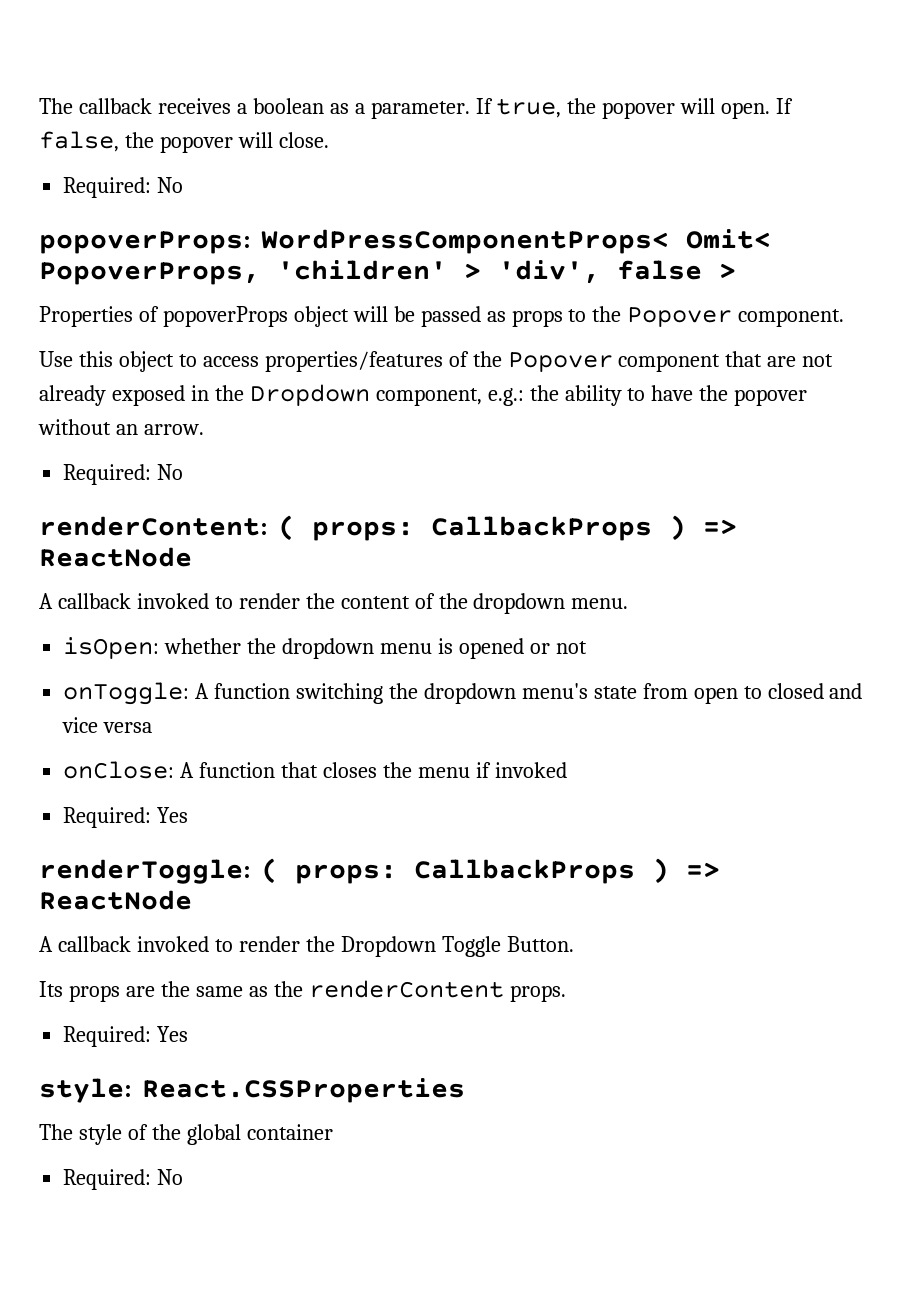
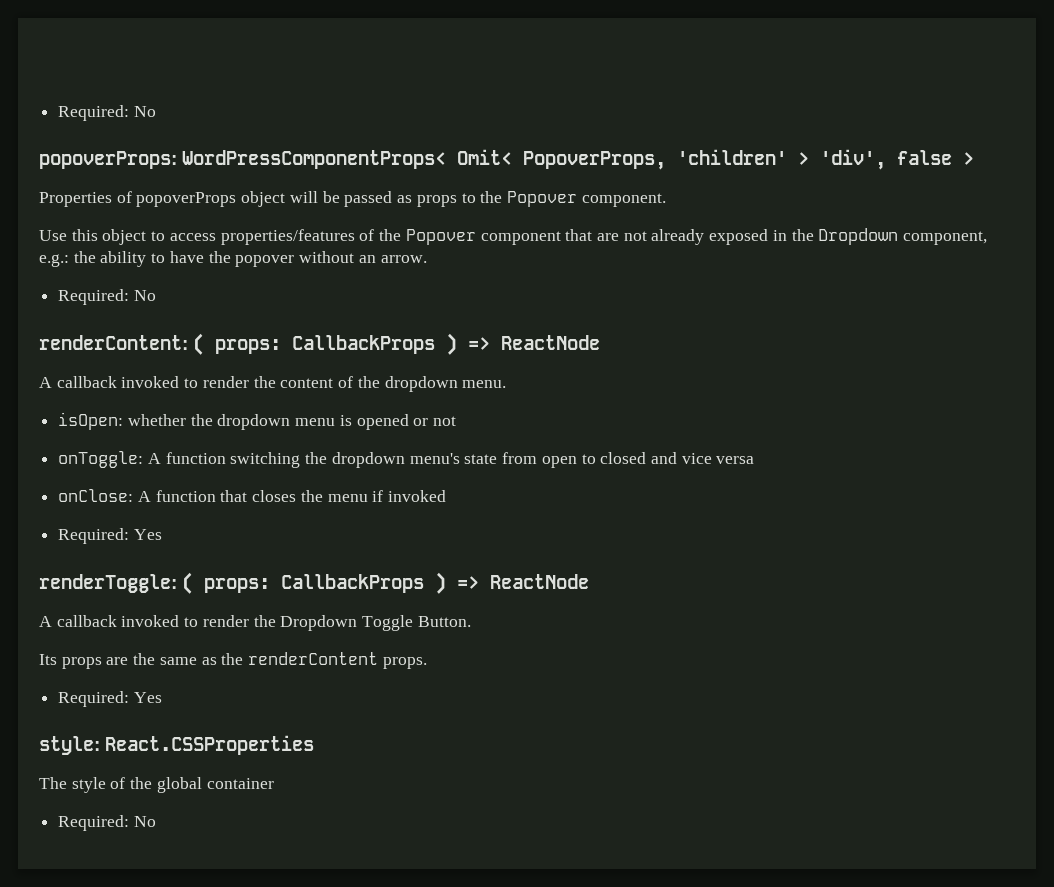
[39,98,794,119] [39,131,329,153] The callback receives a boolean as a parameter. If true, the popover will open. If false, the popover will close. // -> (58, 113) none

